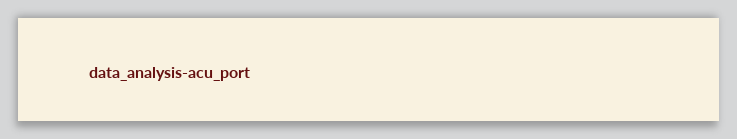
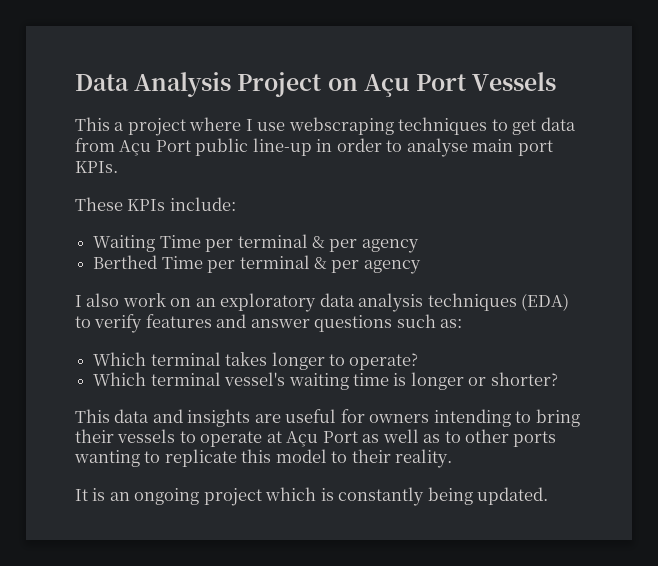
[89,67,250,81] data_analysis-acu_port -> [75,72,557,97] [75,117,576,136] [75,138,553,157] [75,161,118,173] [75,197,236,211] [93,234,419,253] [93,255,421,274] [75,293,570,312] [75,314,463,333] [93,352,419,370] [93,372,558,390] [75,409,580,427] [75,429,557,447] [74,449,453,468] [75,487,549,506] Data Analysis Project on Açu Port Vessels // This a project where I use webscraping techniques to get data from Açu Port public line-up in order to analyse main port KPIs. // These KPIs include: // Waiting Time per terminal & per agency // Berthed Time per terminal & per agency // I also work on an exploratory data analysis techniques (EDA) to verify features and answer questions such as: // Which terminal takes longer to operate? // Which terminal vessel's waiting time is longer or shorter? // This data and insights are useful for owners intending to bring their vessels to operate at Açu Port as well as to other ports wanting to replicate this model to their reality. // It is an ongoing project which is constantly being updated.

